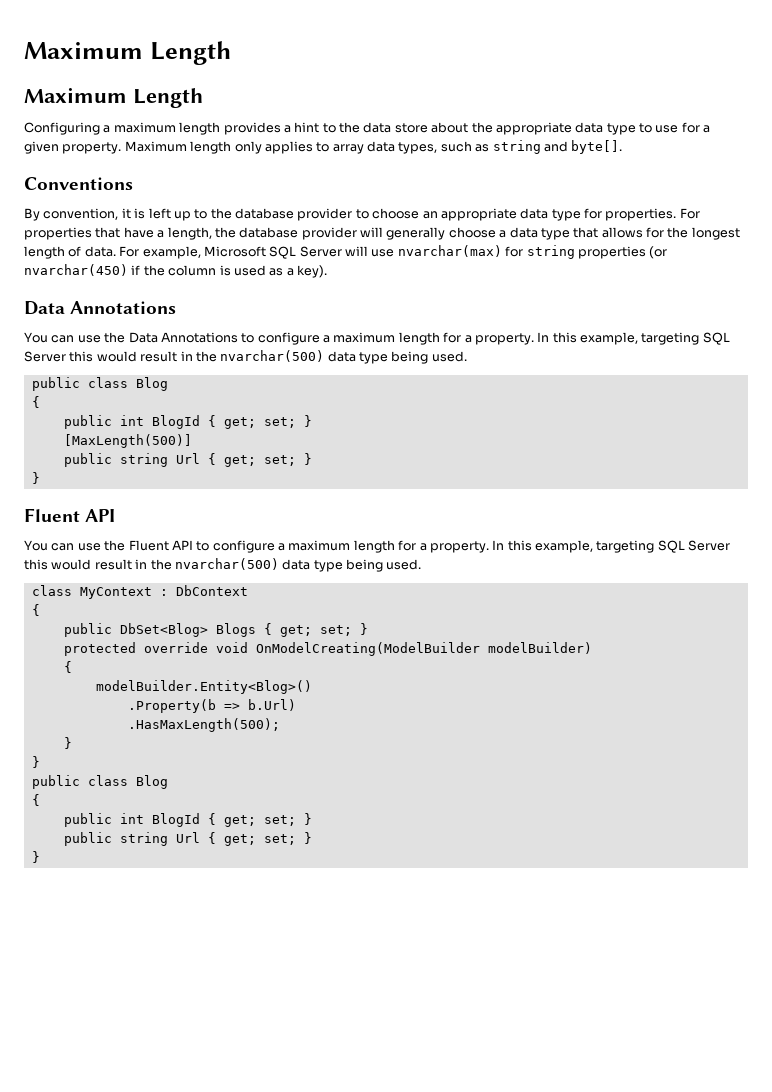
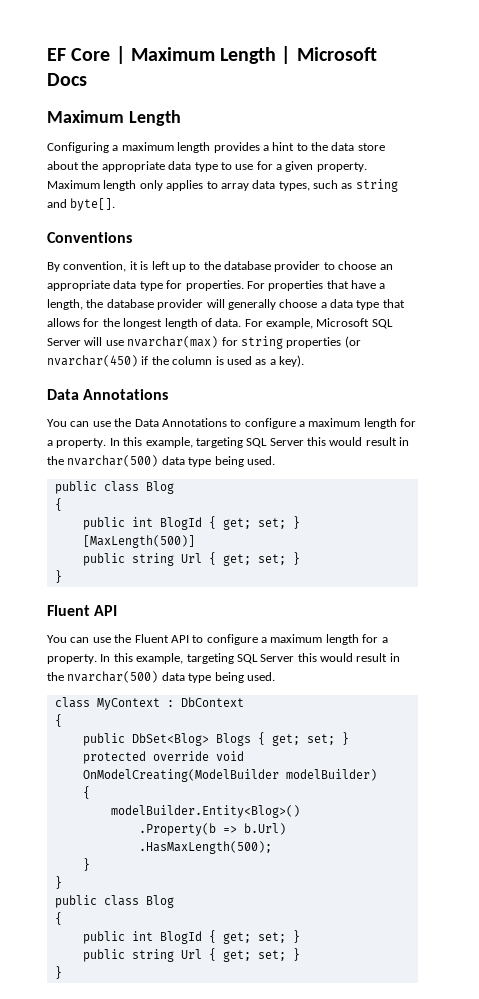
[24,41,231,65] Maximum Length -> [47,46,377,64] [47,73,87,86] EF Core | Maximum Length | Microsoft Docs

